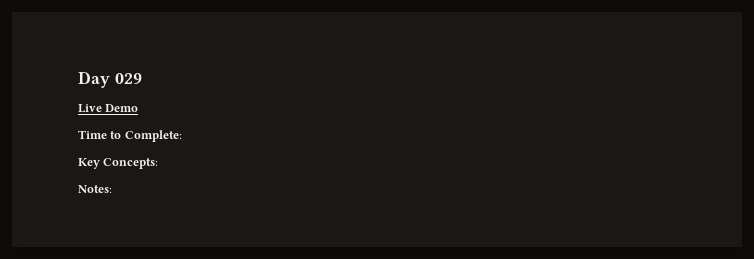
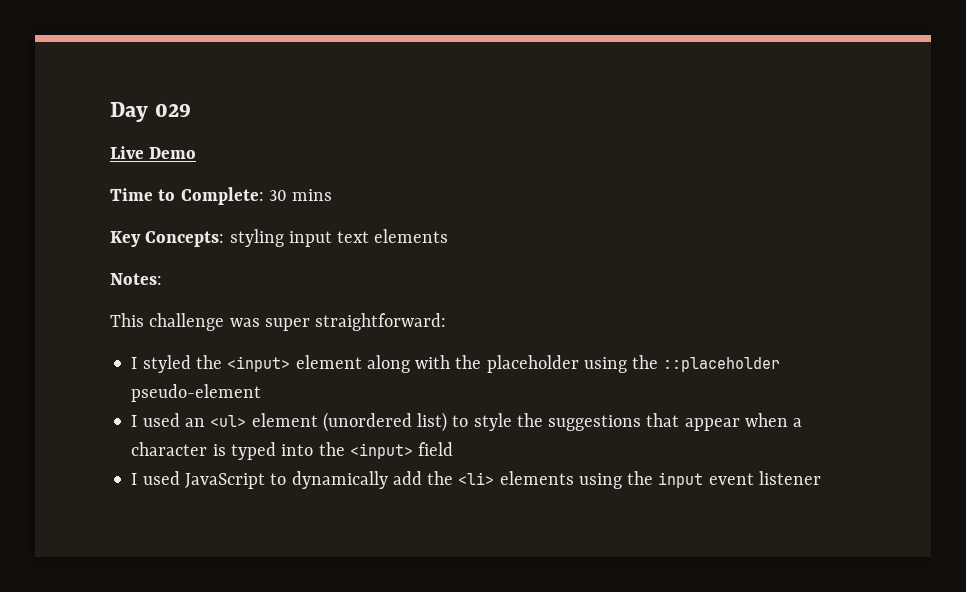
(182, 136) none -> [268,189,333,201] 30 mins
[78,185,112,193] // Notes: -> [229,229,449,247] [110,273,162,285] [110,313,447,331] [131,355,781,373] [131,384,262,402] [131,412,803,432] [131,442,454,460] [131,471,821,489] styling input text elements // Notes: // This challenge was super straightforward: // I styled the <input> element along with the placeholder using the ::placeholder pseudo-element // I used an <ul> element (unordered list) to style the suggestions that appear when a character is typed into the <input> field // I used JavaScript to dynamically add the <li> elements using the input event listener

